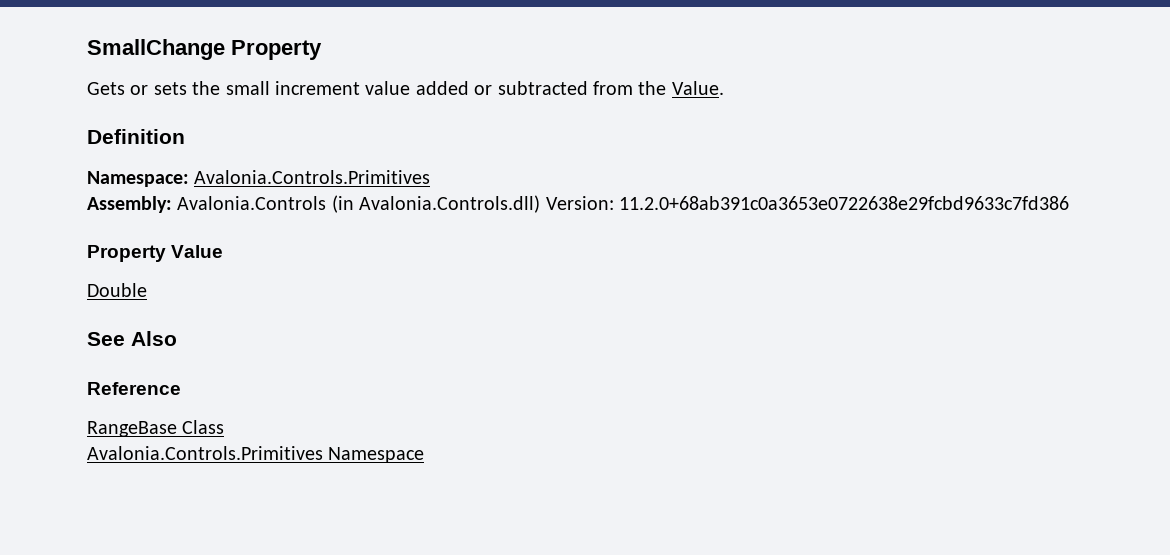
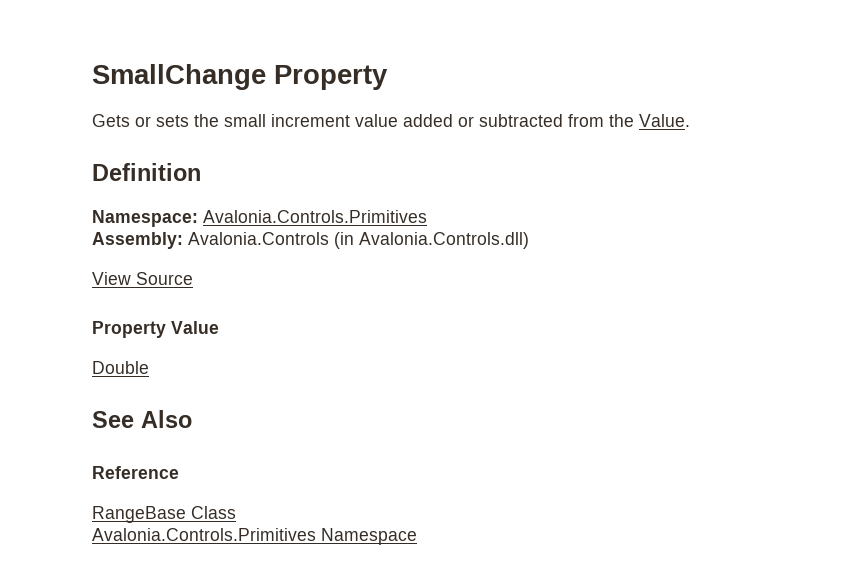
[545,196,1069,210] Version: 11.2.0+68ab391c0a3653e0722638e29fcbd9633c7fd386 -> [92,272,193,285] // View Source

